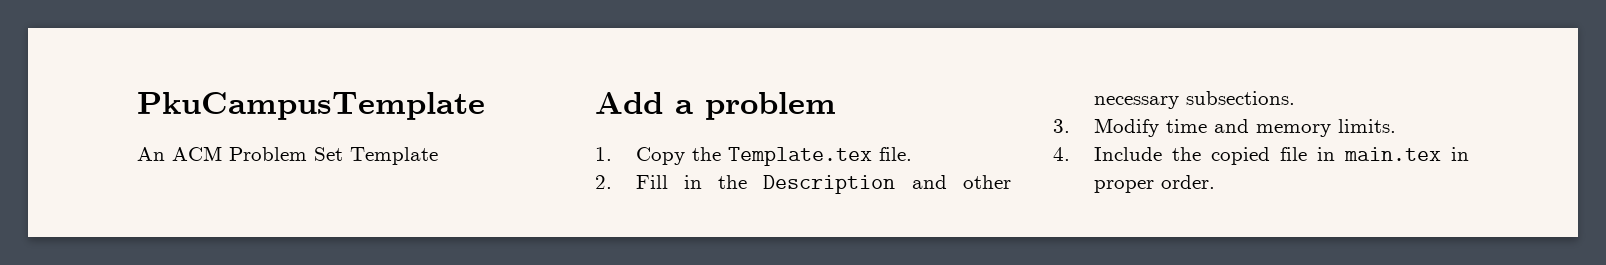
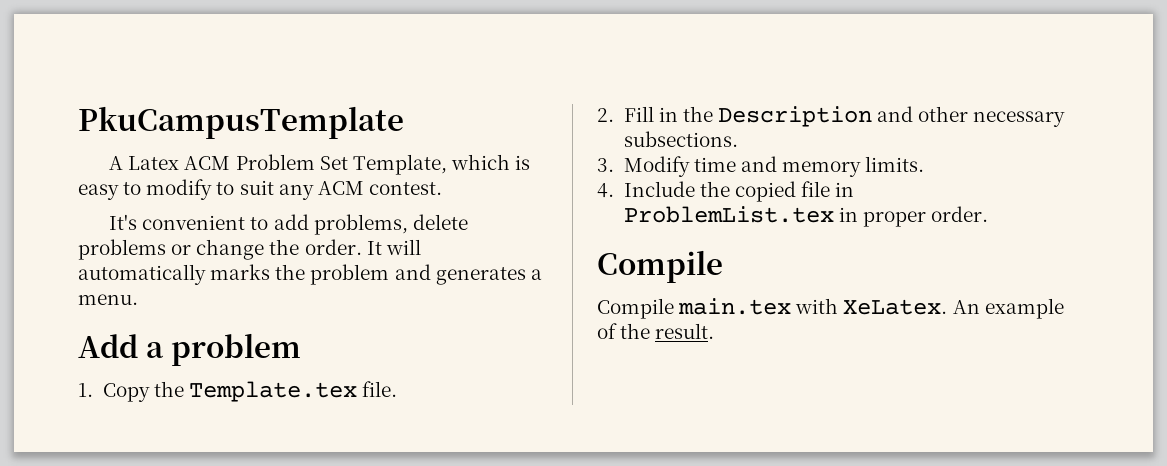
[137,147,165,161] An -> [109,156,180,170] A Latex
[350,147,438,165] Template -> [352,154,531,175] [78,179,442,200] [109,214,468,235] [78,239,421,260] [78,264,542,285] [78,294,138,305] Template, which is easy to modify to suit any ACM contest. // It's convenient to add problems, delete problems or change the order. It will automatically marks the problem and generates a menu.
[1343,147,1441,161] main.tex -> [623,206,834,223] ProblemList.tex
(1215, 182) none -> [597,250,723,283] [597,298,1064,319] [597,323,715,339] // Compile // Compile main.tex with XeLatex. An example of the result.

